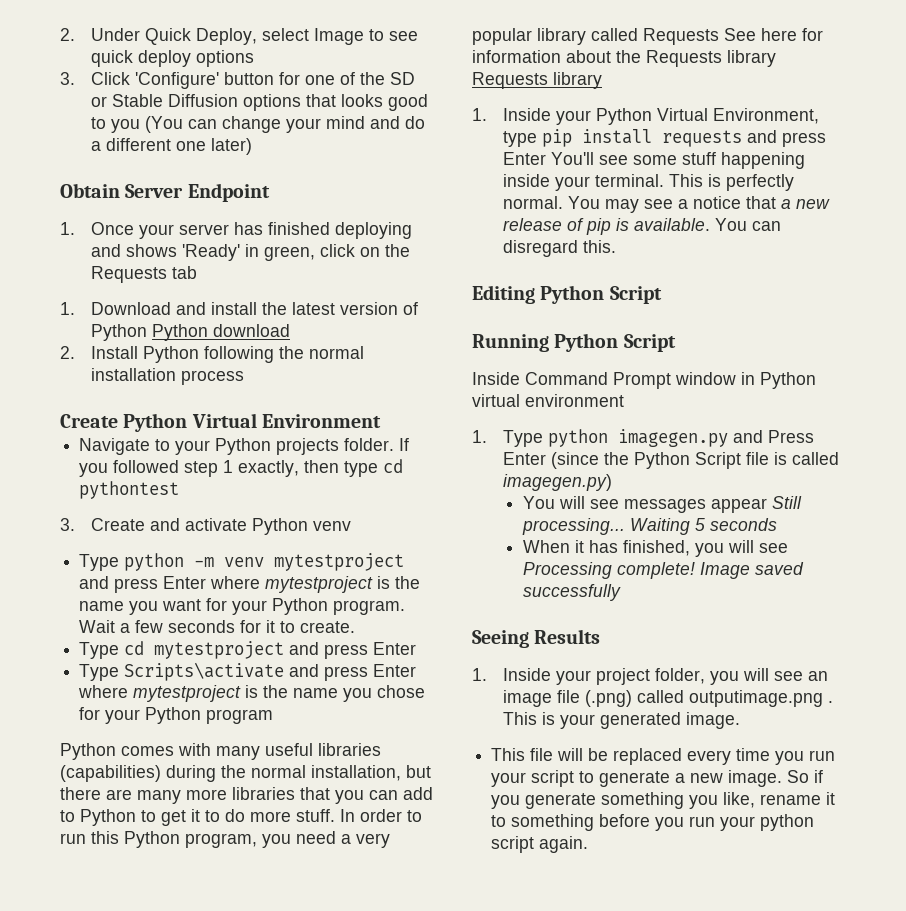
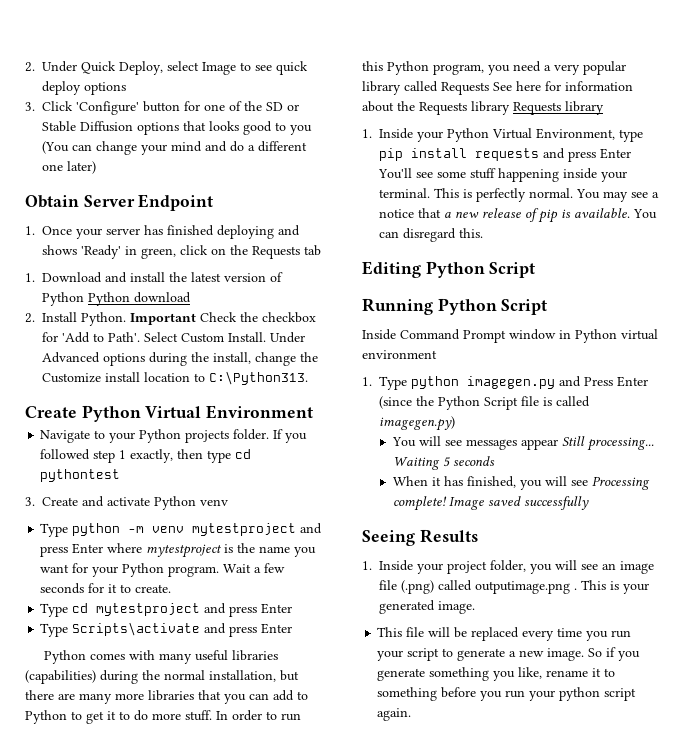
[143,346,365,363] [91,368,245,385] Python following the normal installation process -> [81,312,316,326] [42,332,305,343] [42,352,318,366] [42,371,308,385] Python. Important Check the checkbox for 'Add to Path'. Select Custom Install. Under Advanced options during the install, change the Customize install location to C:\Python313.
[78,685,426,702] [79,707,274,724] where mytestproject is the name you chose for your Python program -> (293, 628) none

